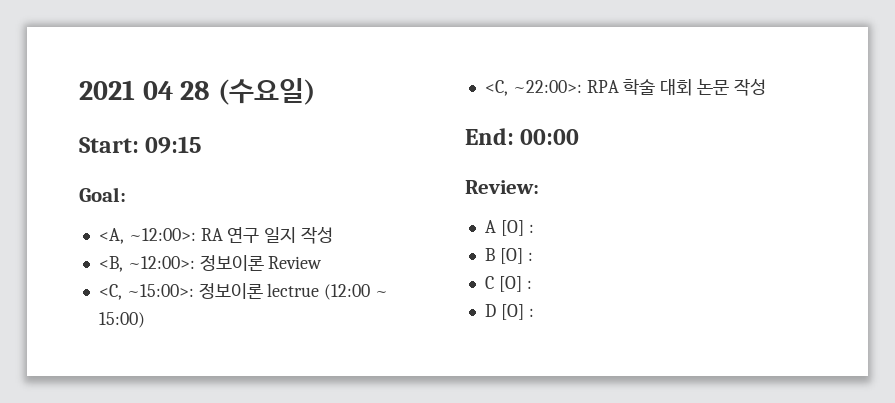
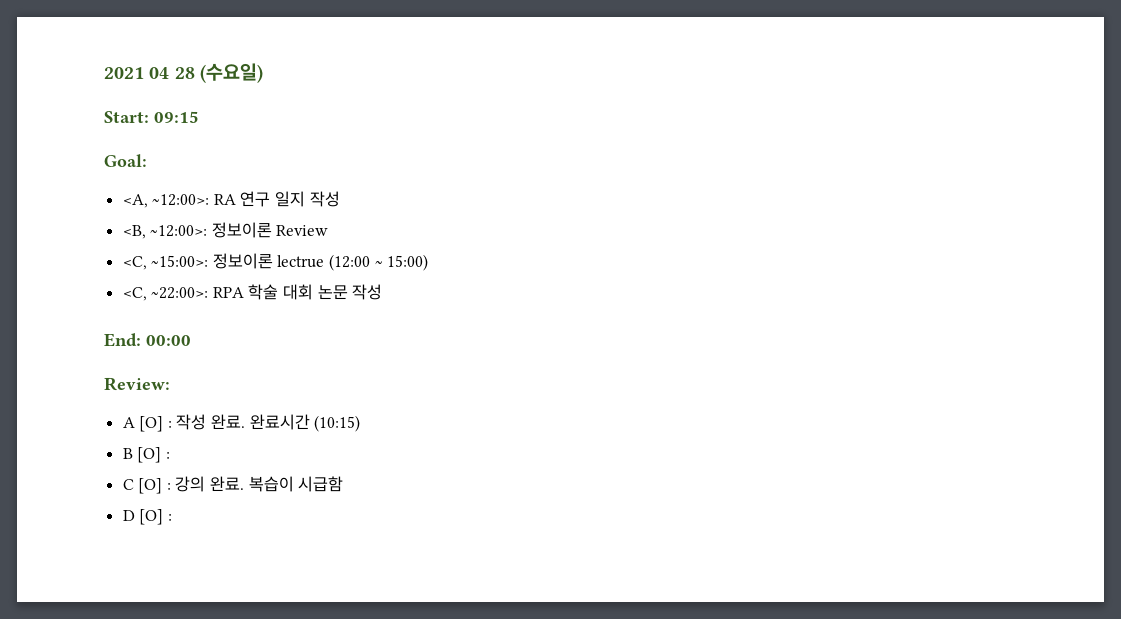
(534, 228) none -> [176,414,361,432] 작성 완료. 완료시간 (10:15)
(532, 284) none -> [175,476,344,492] 강의 완료. 복습이 시급함

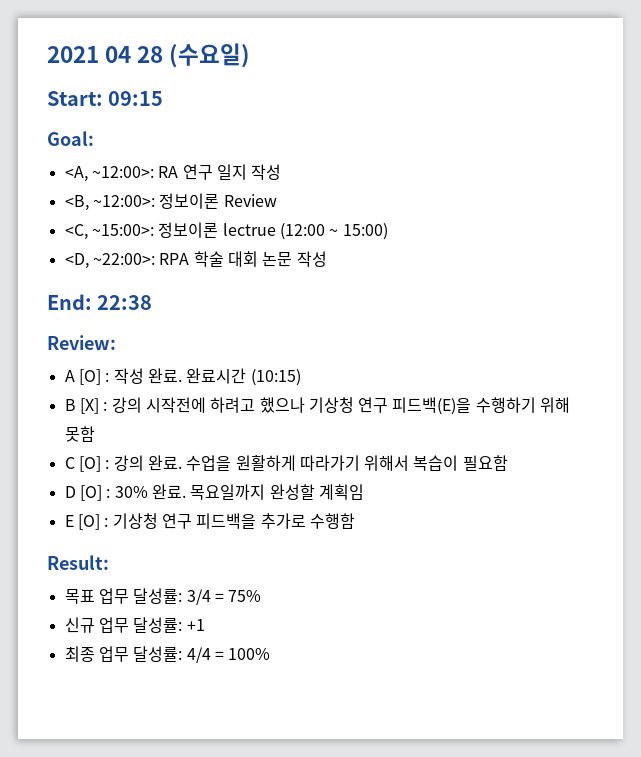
[122,287,147,301] <C, -> [64,253,89,269] <D,
[146,335,191,346] 00:00 -> [97,295,153,310] 22:38
[137,447,170,463] [O] : -> [79,397,571,415] [64,426,95,442] [X] : 강의 시작전에 하려고 했으나 기상청 연구 피드백(E)을 수행하기 위해 못함
[248,476,344,492] [122,509,172,525] 복습이 시급함 // D [O] : -> [186,455,508,471] [64,484,364,501] [64,513,355,530] [47,555,109,570] [64,588,262,605] [64,617,205,633] [64,646,271,663] 수업을 원활하게 따라가기 위해서 복습이 필요함 // D [O] : 30% 완료. 목요일까지 완성할 계획임 // E [O] : 기상청 연구 피드백을 추가로 수행함 // Result: // 목표 업무 달성률: 3/4 = 75% // 신규 업무 달성률: +1 // 최종 업무 달성률: 4/4 = 100%

